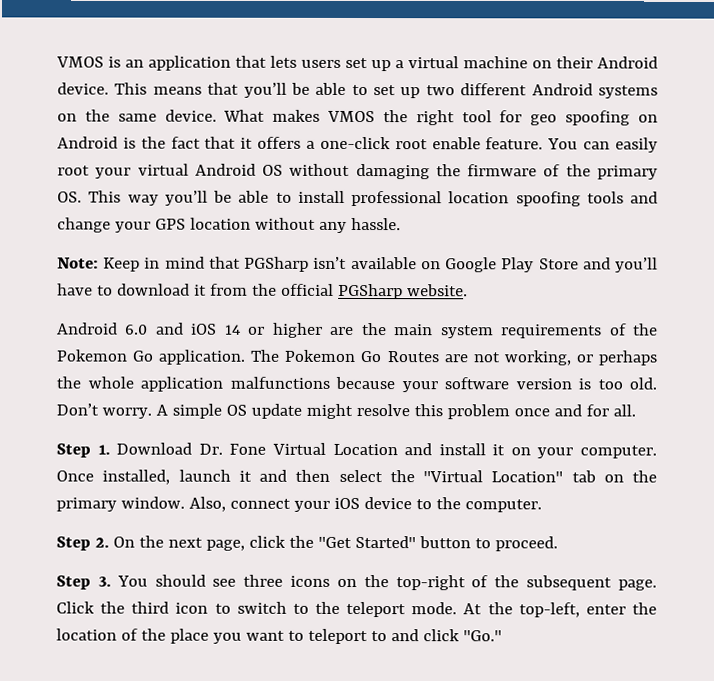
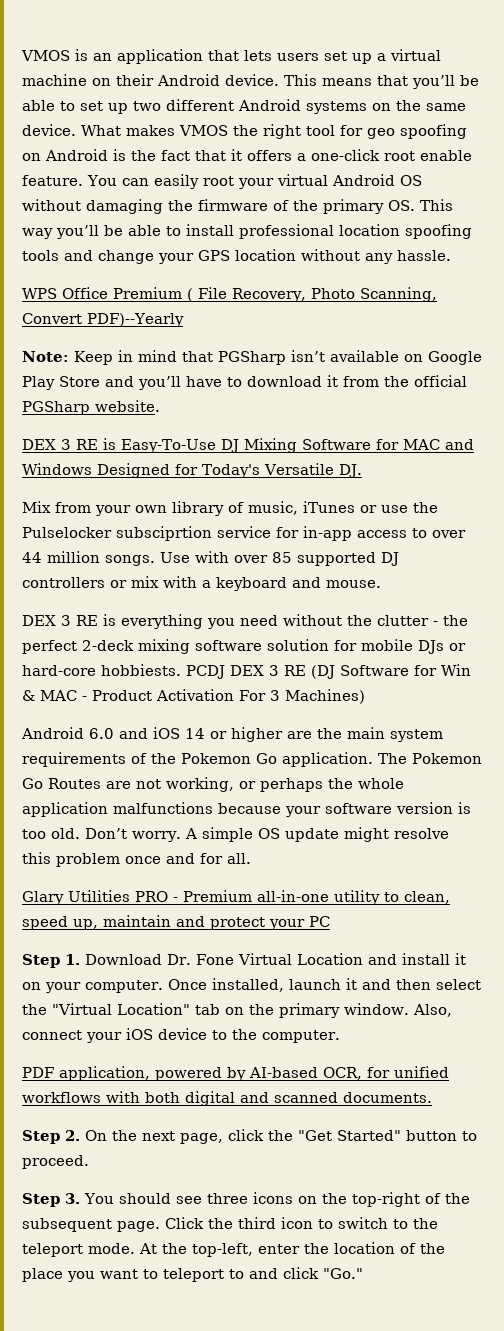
(401, 224) none -> [22,287,437,302] [22,313,184,327] // WPS Office Premium ( File Recovery, Photo Scanning, Convert PDF)--Yearly
(468, 290) none -> [22,438,474,453] [22,463,362,478] [22,501,438,516] [22,526,466,541] [22,551,399,566] [22,576,381,591] [22,614,468,629] [22,639,466,654] [22,664,471,679] [22,689,365,704] // DEX 3 RE is Easy-To-Use DJ Mixing Software for MAC and Windows Designed for Today's Versatile DJ. // Mix from your own library of music, iTunes or use the Pulselocker subsciprtion service for in-app access to over 44 million songs. Use with over 85 supported DJ controllers or mix with a keyboard and mouse. // DEX 3 RE is everything you need without the clutter - the perfect 2-deck mixing software solution for mobile DJs or hard-core hobbiests. PCDJ DEX 3 RE (DJ Software for Win & MAC - Product Activation For 3 Machines)
(636, 410) none -> [22,890,450,905] [22,915,330,930] // Glary Utilities PRO - Premium all-in-one utility to clean, speed up, maintain and protect your PC
(542, 506) none -> [22,1066,449,1081] [22,1091,432,1106] // PDF application, powered by AI-based OCR, for unified workflows with both digital and scanned documents.

